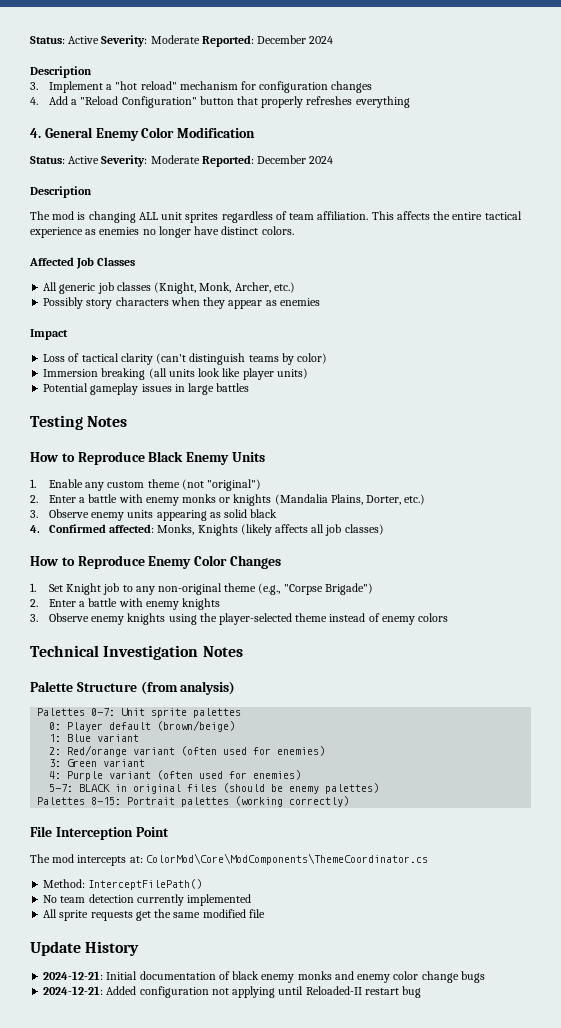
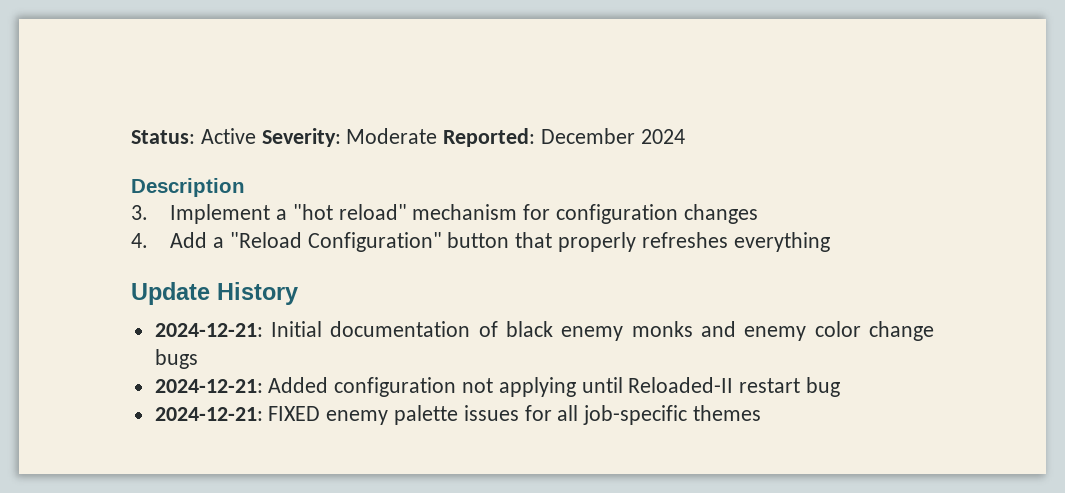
[30,127,256,141] [30,155,334,167] [30,186,92,198] [30,211,522,223] [30,226,294,238] [29,257,136,269] [43,282,295,294] [43,297,320,309] [30,329,68,340] [43,353,328,365] [43,368,308,380] [43,383,250,395] [30,415,128,430] [30,451,265,465] [30,479,261,491] [30,494,426,506] [30,509,278,521] [30,524,384,536] [30,555,281,569] [30,583,373,595] [30,598,220,610] [30,613,449,625] [30,645,243,660] [30,681,236,695] [37,708,242,718] [49,720,236,732] [49,734,140,742] [49,745,326,757] [49,759,146,767] [49,770,302,781] [49,783,380,794] [37,796,350,807] [30,826,169,840] [30,853,428,866] [43,879,203,890] [43,894,252,906] [43,909,265,921] // 4. General Enemy Color Modification // Status: Active Severity: Moderate Reported: December 2024 // Description // The mod is changing ALL unit sprites regardless of team affiliation. This affects the entire tactical experience as enemies no longer have distinct colors. // Affected Job Classes // All generic job classes (Knight, Monk, Archer, etc.) // Possibly story characters when they appear as enemies // Impact // Loss of tactical clarity (can't distinguish teams by color) // Immersion breaking (all units look like player units) // Potential gameplay issues in large battles // Testing Notes // How to Reproduce Black Enemy Units // 1. Enable any custom theme (not "original") // 2. Enter a battle with enemy monks or knights (Mandalia Plains, Dorter, etc.) // 3. Observe enemy units appearing as solid black // 4. Confirmed affected: Monks, Knights (likely affects all job classes) // How to Reproduce Enemy Color Changes // 1. Set Knight job to any non-original theme (e.g., "Corpse Brigade") // 2. Enter a battle with enemy knights // 3. Observe enemy knights using the player-selected theme instead of enemy colors // Technical Investigation Notes // Palette Structure (from analysis) // Palettes 0-7: Unit sprite palettes // 0: Player default (brown/beige) // 1: Blue variant // 2: Red/orange variant (often used for enemies) // 3: Green variant // 4: Purple variant (often used for enemies) // 5-7: BLACK in original files (should be enemy palettes) // Palettes 8-15: Portrait palettes (working correctly) // File Interception Point // The mod intercepts at: ColorMod\Core\ModComponents\ThemeCoordinator.cs // Method: InterceptFilePath() // No team detection currently implemented // All sprite requests get the same modified file -> (830, 242) none
(422, 992) none -> [154,405,762,425] // 2024-12-21: FIXED enemy palette issues for all job-specific themes

